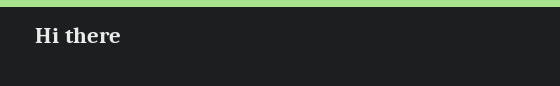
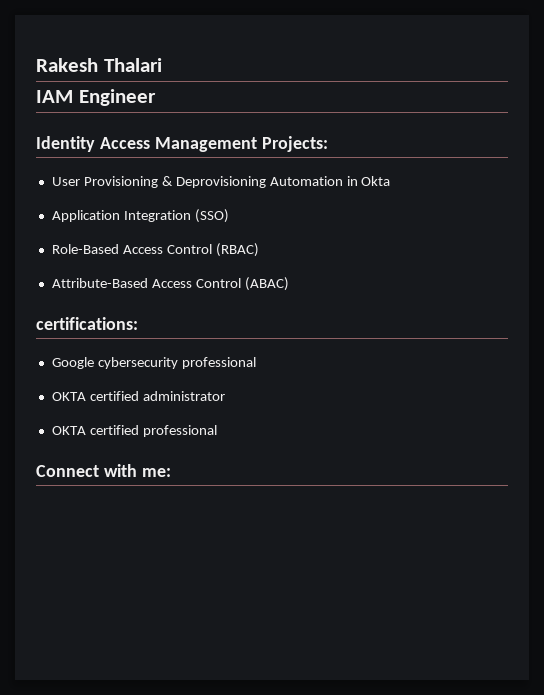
[35,27,122,43] Hi there -> [36,58,162,72] [36,89,156,106] [36,136,328,152] [51,176,391,188] [51,209,229,223] [51,243,259,257] [51,277,289,291] [36,317,138,330] [51,357,256,369] [51,391,225,401] [51,425,217,437] [36,464,171,477] Rakesh Thalari // IAM Engineer // Identity Access Management Projects: // User Provisioning & Deprovisioning Automation in Okta // Application Integration (SSO) // Role-Based Access Control (RBAC) // Attribute-Based Access Control (ABAC) // certifications: // Google cybersecurity professional // OKTA certified administrator // OKTA certified professional // Connect with me:

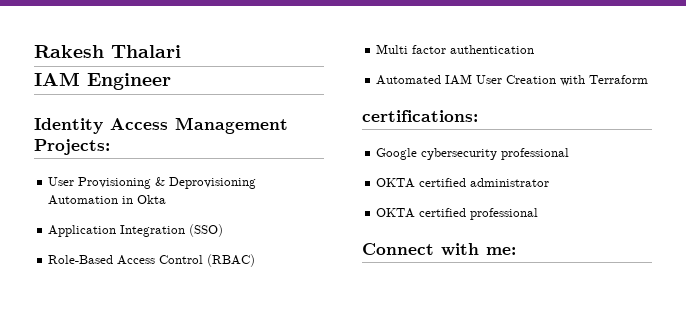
[51,277,289,291] Attribute-Based Access Control (ABAC) -> [376,44,535,54] [376,74,649,86] Multi factor authentication // Automated IAM User Creation with Terraform

